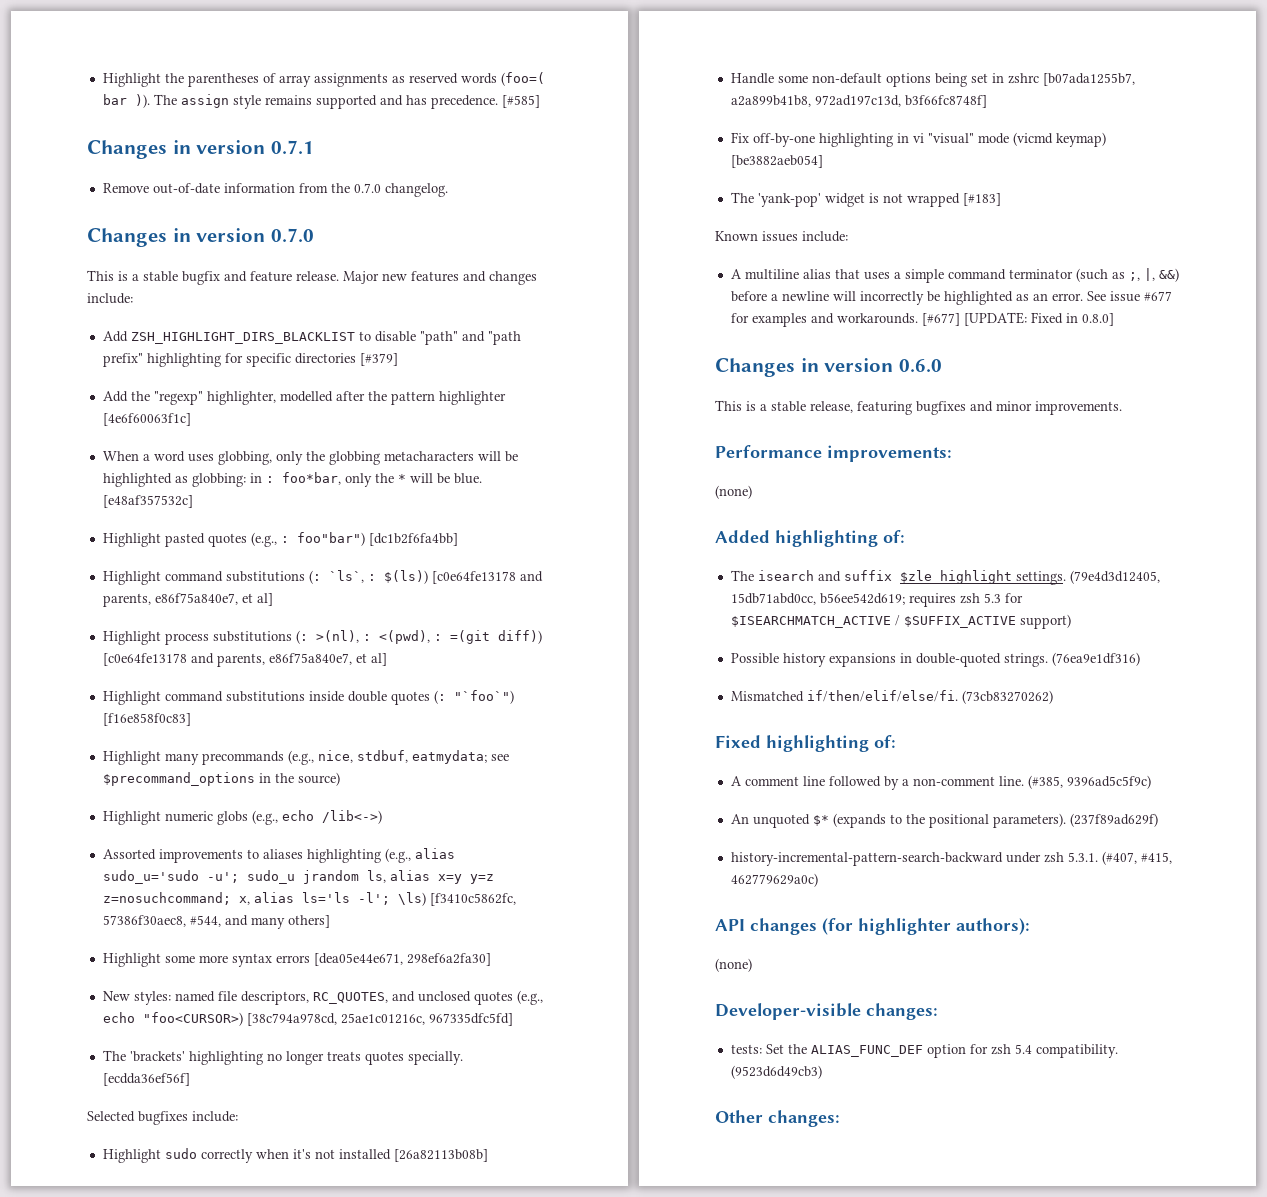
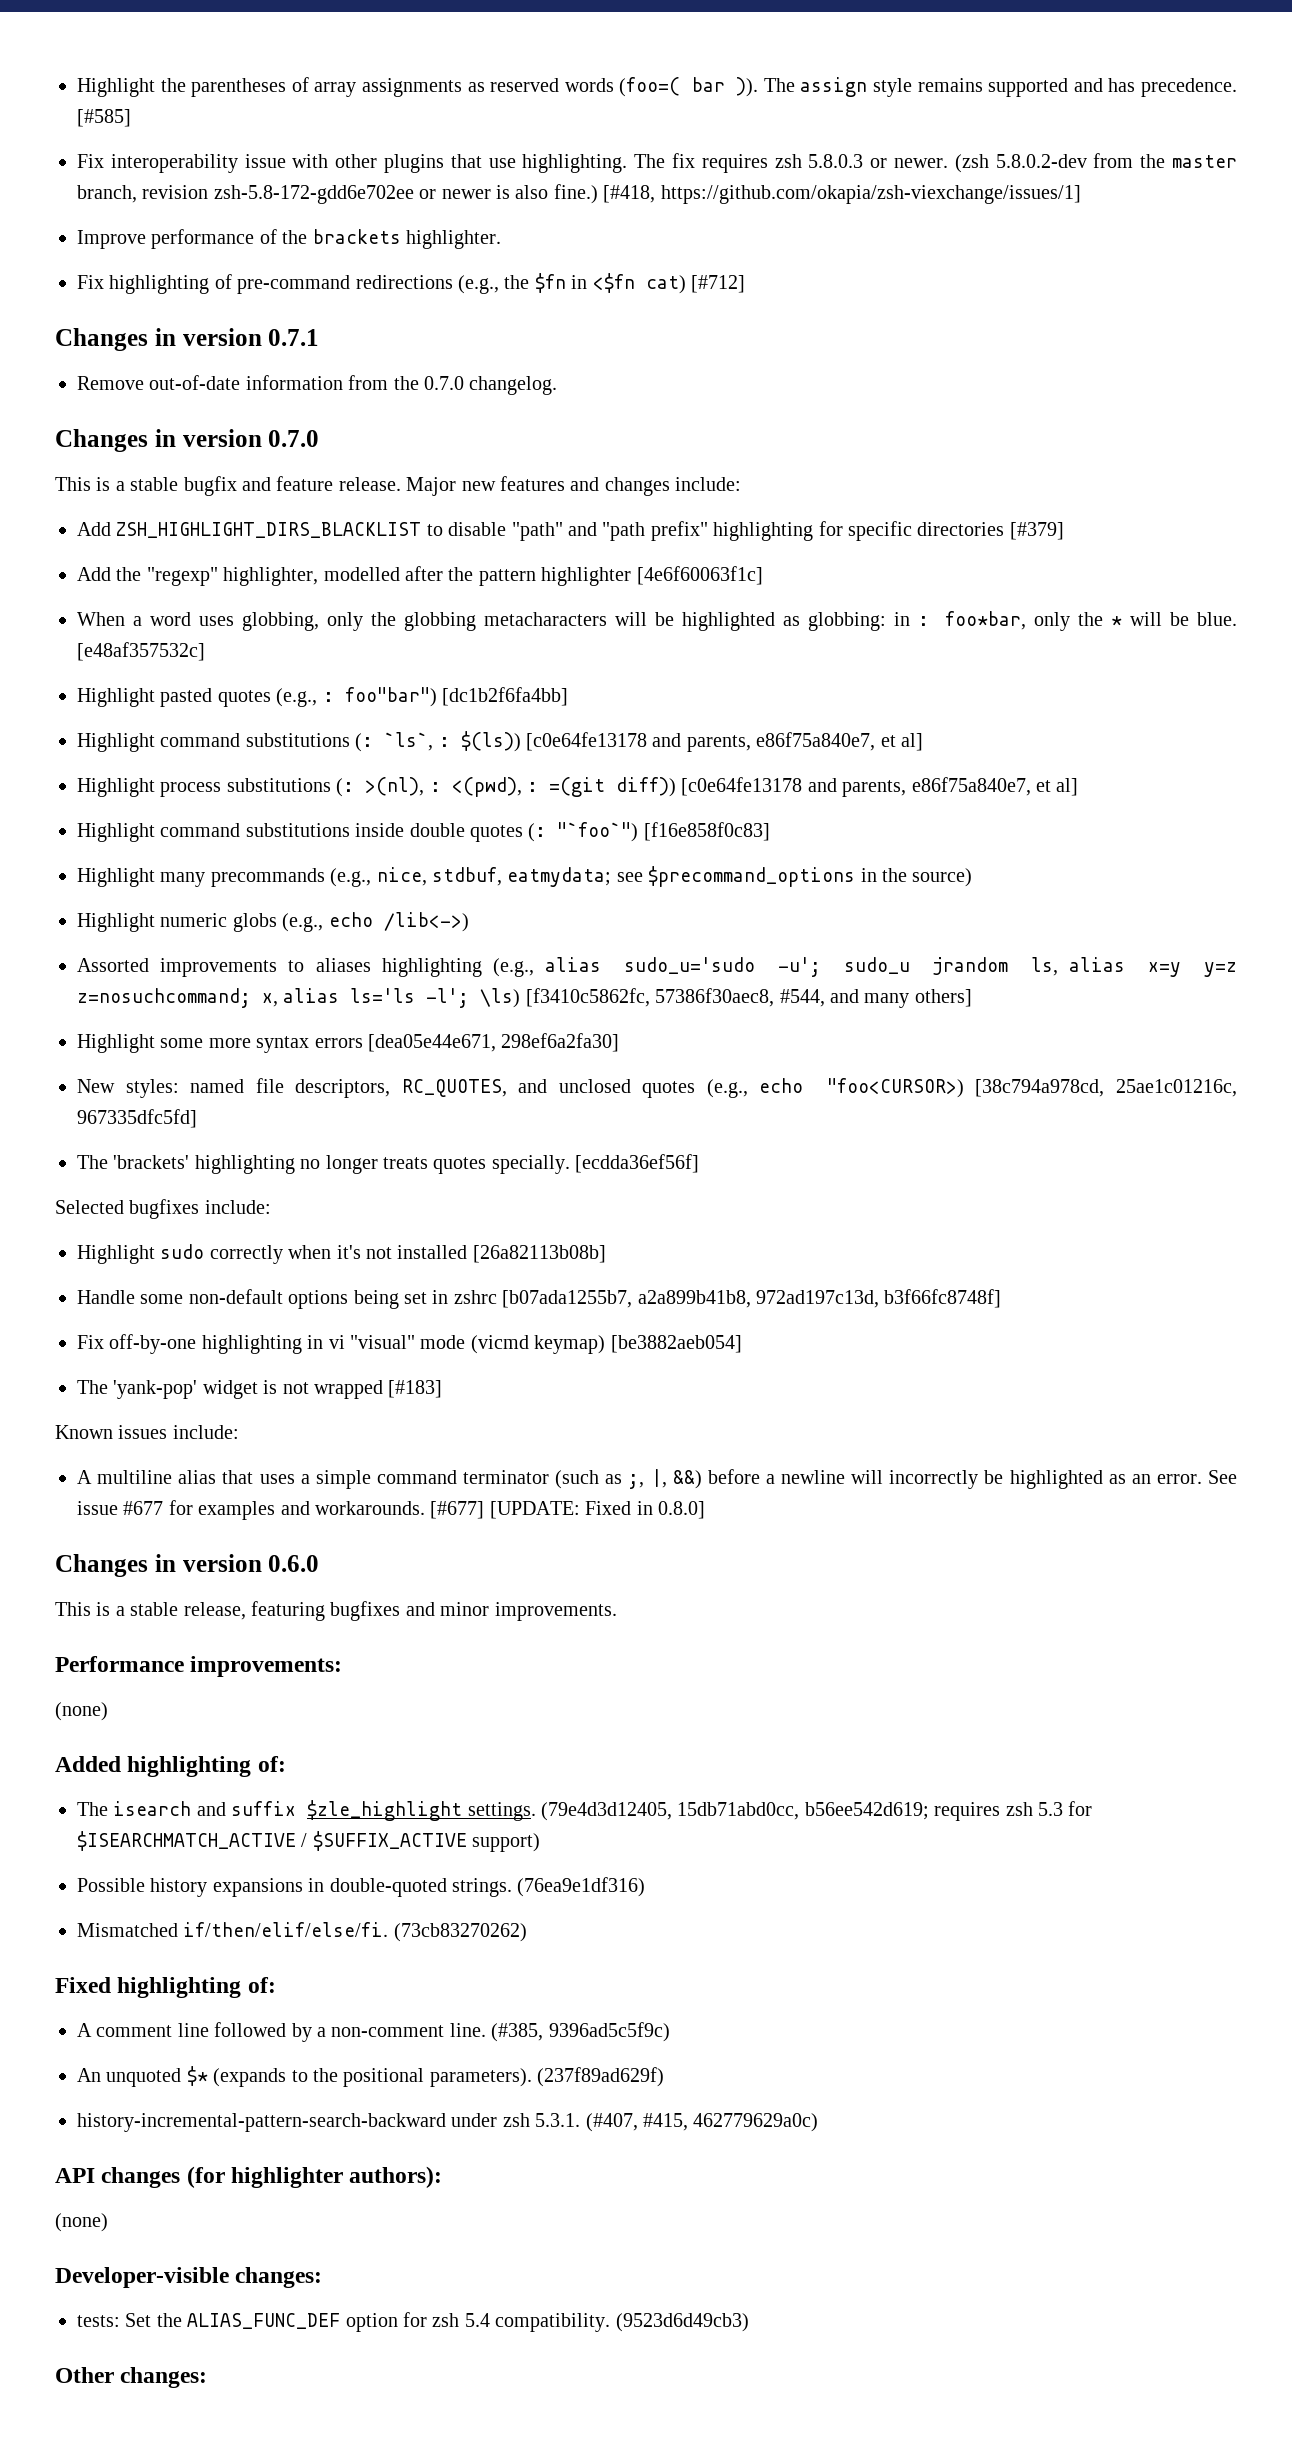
(540, 101) none -> [77,153,1237,173] [77,184,1081,204] [77,229,501,249] [77,273,745,294] // Fix interoperability issue with other plugins that use highlighting. The fix requires zsh 5.8.0.3 or newer. (zsh 5.8.0.2-dev from the master branch, revision zsh-5.8-172-gdd6e702ee or newer is also fine.) [#418, https://github.com/okapia/zsh-viexchange/issues/1] // Improve performance of the brackets highlighter. // Fix highlighting of pre-command redirections (e.g., the $fn in <$fn cat) [#712]

